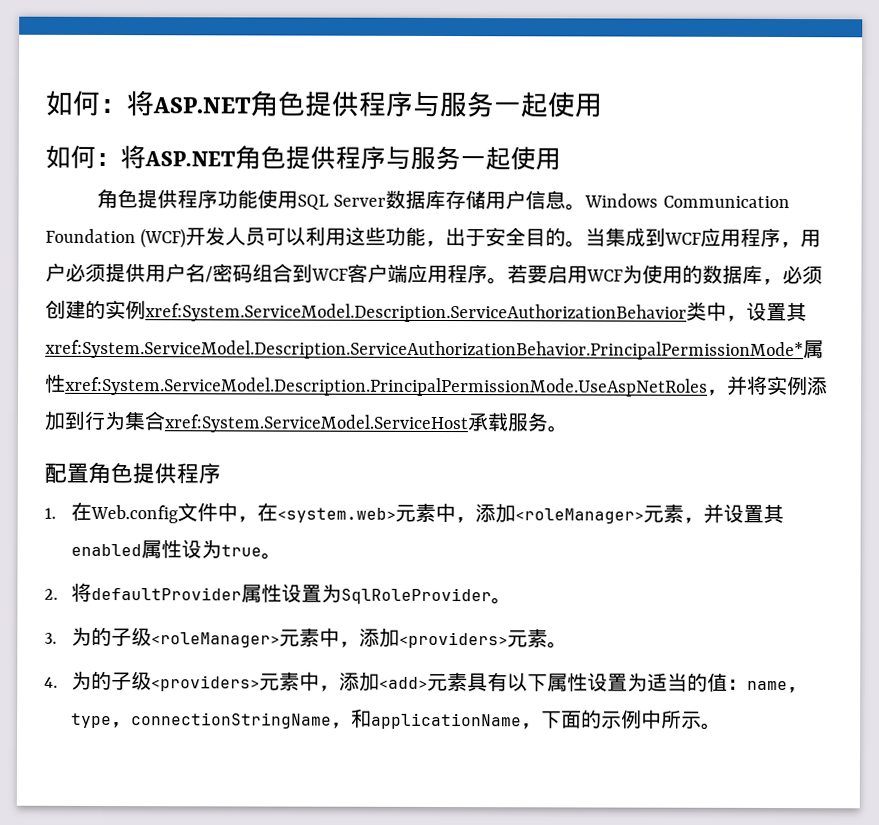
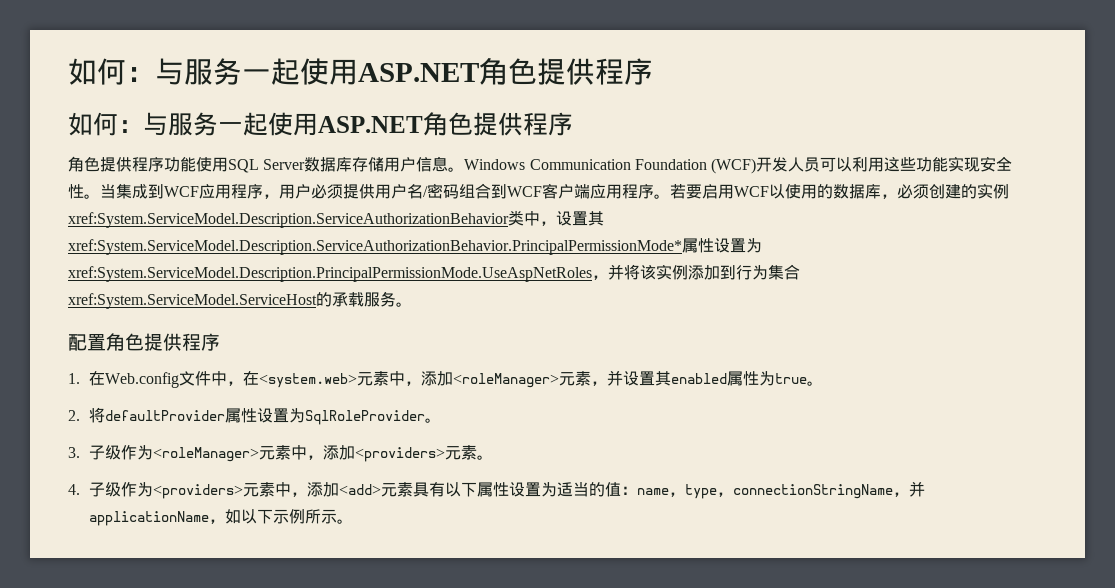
[45,90,602,118] [45,144,561,171] 如何：将ASP.NET角色提供程序与服务一起使用 // 如何：将ASP.NET角色提供程序与服务一起使用 -> [68,57,653,85] [68,112,573,136] 如何：与服务一起使用ASP.NET角色提供程序 // 如何：与服务一起使用ASP.NET角色提供程序
[425,227,567,248] ，出于安全目的 -> [948,156,1013,172] [68,184,84,199] 实现安全性
[622,264,643,284] 为 -> [769,184,785,199] 以
(66, 383) none -> [714,238,762,253] 设置为
(768, 385) none -> [640,265,656,280] 该
(468, 424) none -> [316,292,332,307] 的
[181,539,203,559] 设 -> (760, 378) none
[71,626,153,647] 为的子级 -> [89,445,154,460] 子级作为
[71,670,153,691] 为的子级 -> [89,482,154,497] 子级作为
[351,708,663,730] 和applicationName，下面的示例中 -> [909,481,926,497] [89,509,306,526] 并applicationName，如以下示例

